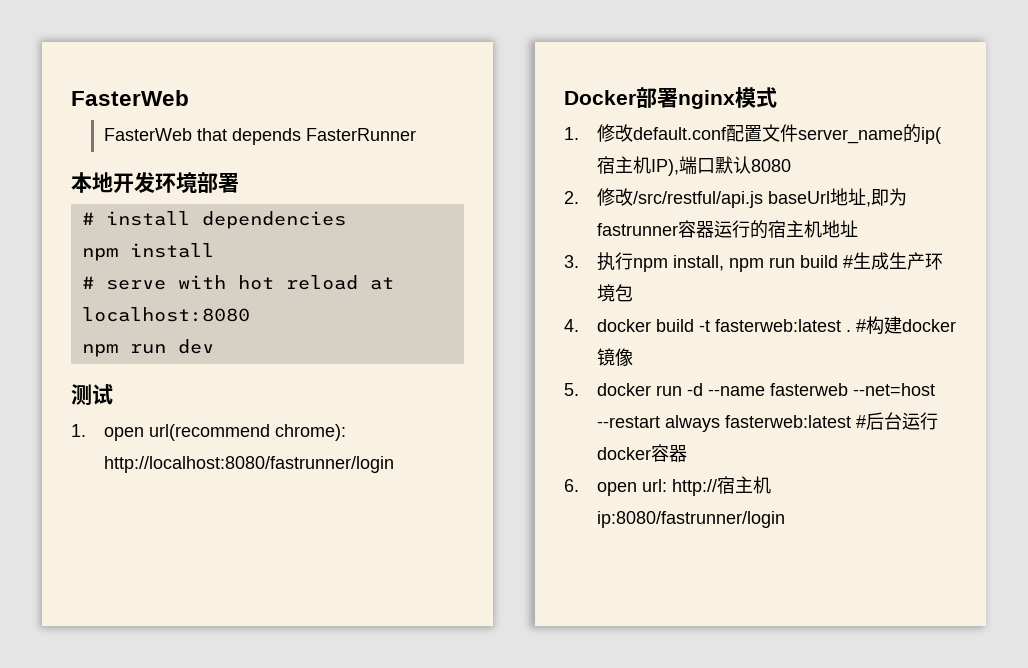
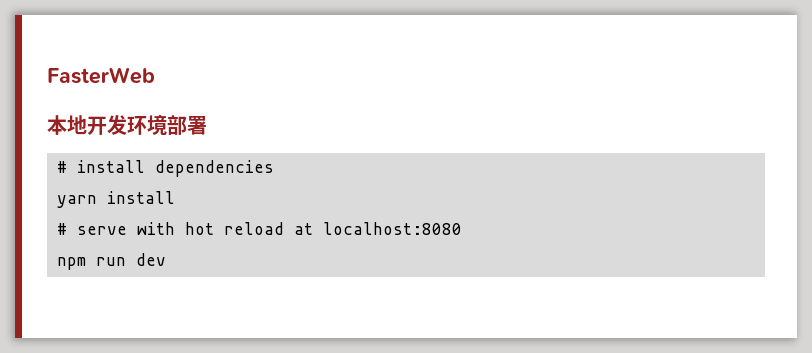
[71,90,189,106] [103,128,416,145] FasterWeb // FasterWeb that depends FasterRunner -> [47,67,155,84] FasterWeb
[81,248,118,261] npm -> [57,195,98,208] yarn
[71,384,113,405] [71,424,346,441] [103,456,394,473] [564,87,777,109] [564,124,941,144] [596,156,791,176] [564,188,907,208] [596,220,858,239] [564,252,943,272] [596,284,633,302] [564,316,956,335] [596,348,633,366] [564,383,935,396] [596,412,938,432] [596,444,687,462] [564,476,771,496] [596,511,785,528] // 测试 // 1. open url(recommend chrome): http://localhost:8080/fastrunner/login // Docker部署nginx模式 // 1.修改default.conf配置文件server_name的ip(宿主机IP),端口默认8080 // 2.修改/src/restful/api.js baseUrl地址,即为fastrunner容器运行的宿主机地址 // 3.执行npm install, npm run build #生成生产环境包 // 4. docker build -t fasterweb:latest . #构建docker镜像 // 5. docker run -d --name fasterweb --net=host --restart always fasterweb:latest #后台运行docker容器 // 6. open url: http://宿主机ip:8080/fastrunner/login -> (167, 259) none

